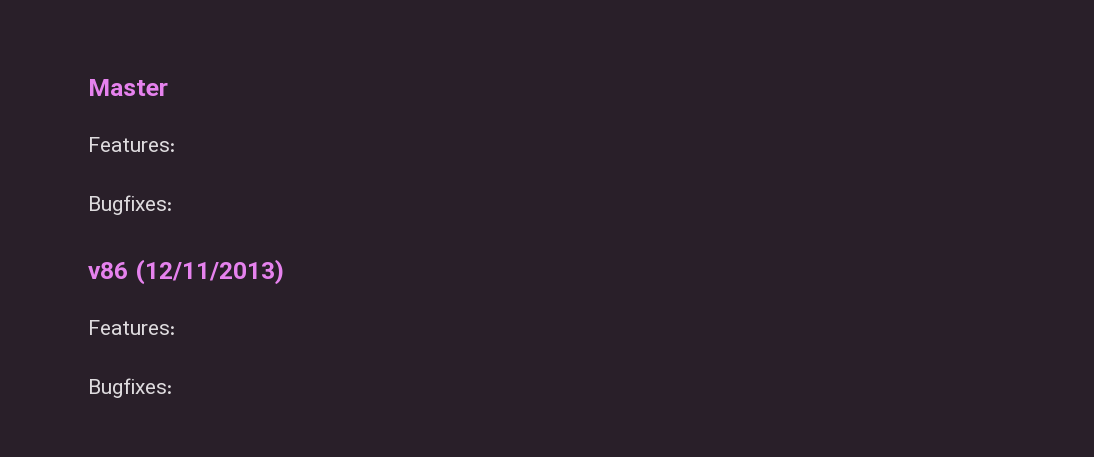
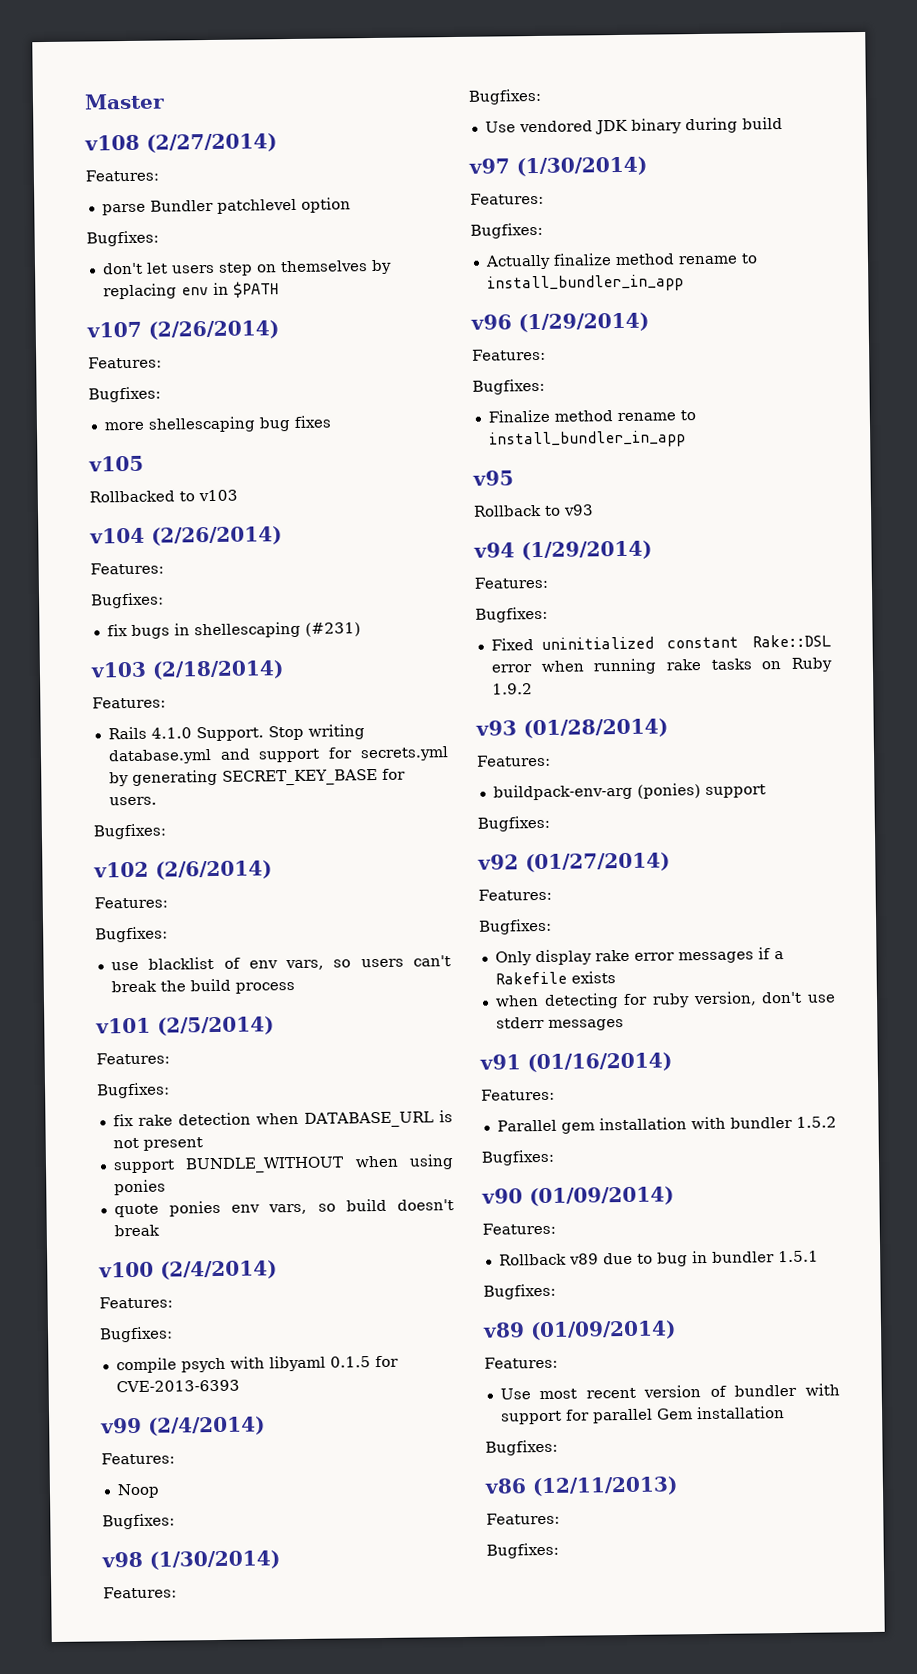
[88,137,175,152] // Features: -> [84,133,277,153] [85,169,159,182] [101,197,351,216] [86,230,159,247] [101,259,392,276] [102,281,279,300] [86,320,279,340] [88,356,162,369] [88,386,161,403] [103,415,331,433] [88,455,144,472] [89,489,238,503] [89,526,282,546] [90,562,164,575] [90,592,164,609] [106,621,361,639] [90,660,284,680] [92,696,166,709] [107,724,365,742] [107,746,449,765] [108,768,406,787] [108,796,157,806] [93,823,166,840] [93,860,272,880] [94,896,168,909] [95,926,168,943] [110,955,451,971] [110,978,295,994] [95,1016,274,1036] [96,1052,170,1065] [96,1082,170,1099] [112,1110,453,1128] [112,1137,203,1151] [112,1154,455,1174] [113,1179,166,1196] [113,1198,455,1218] [113,1224,160,1237] [98,1260,277,1280] [99,1296,173,1309] [99,1326,173,1343] [115,1355,399,1374] [115,1379,240,1393] [100,1416,265,1436] [101,1452,175,1465] [116,1483,160,1499] [102,1513,175,1530] [101,1550,280,1570] [103,1586,177,1599] [468,88,542,105] [484,116,783,135] [468,156,647,177] [470,192,544,205] [470,222,543,239] [484,253,758,270] [486,274,684,293] [470,312,649,333] [472,348,546,361] [472,378,545,395] [487,409,696,423] [488,430,686,449] [472,470,514,486] [473,504,594,517] [473,540,652,561] [474,576,548,589] [475,606,548,623] [490,634,831,651] [490,657,833,675] [491,683,533,695] [475,718,668,739] [477,754,551,767] [492,783,766,801] [477,815,550,832] [477,852,670,873] [478,888,552,901] [479,918,552,935] [494,947,784,966] [494,971,616,985] [494,991,836,1009] [495,1016,624,1031] [479,1052,672,1073] [481,1088,555,1101] [496,1116,837,1134] [481,1149,555,1166] [481,1186,674,1207] [482,1222,556,1235] [498,1250,819,1267] [483,1283,556,1300] [482,1320,676,1341] [484,1356,558,1369] [499,1383,840,1400] [500,1406,785,1425] // v108 (2/27/2014) // Features: // parse Bundler patchlevel option // Bugfixes: // don't let users step on themselves by replacing env in $PATH // v107 (2/26/2014) // Features: // Bugfixes: // more shellescaping bug fixes // v105 // Rollbacked to v103 // v104 (2/26/2014) // Features: // Bugfixes: // fix bugs in shellescaping (#231) // v103 (2/18/2014) // Features: // Rails 4.1.0 Support. Stop writing database.yml and support for secrets.yml by generating SECRET_KEY_BASE for users. // Bugfixes: // v102 (2/6/2014) // Features: // Bugfixes: // use blacklist of env vars, so users can't break the build process // v101 (2/5/2014) // Features: // Bugfixes: // fix rake detection when DATABASE_URL is not present // support BUNDLE_WITHOUT when using ponies // quote ponies env vars, so build doesn't break // v100 (2/4/2014) // Features: // Bugfixes: // compile psych with libyaml 0.1.5 for CVE-2013-6393 // v99 (2/4/2014) // Features: // Noop // Bugfixes: // v98 (1/30/2014) // Features: // Bugfixes: // Use vendored JDK binary during build // v97 (1/30/2014) // Features: // Bugfixes: // Actually finalize method rename to install_bundler_in_app // v96 (1/29/2014) // Features: // Bugfixes: // Finalize method rename to install_bundler_in_app // v95 // Rollback to v93 // v94 (1/29/2014) // Features: // Bugfixes: // Fixed uninitialized constant Rake::DSL error when running rake tasks on Ruby 1.9.2 // v93 (01/28/2014) // Features: // buildpack-env-arg (ponies) support // Bugfixes: // v92 (01/27/2014) // Features: // Bugfixes: // Only display rake error messages if a Rakefile exists // when detecting for ruby version, don't use stderr messages // v91 (01/16/2014) // Features: // Parallel gem installation with bundler 1.5.2 // Bugfixes: // v90 (01/09/2014) // Features: // Rollback v89 due to bug in bundler 1.5.1 // Bugfixes: // v89 (01/09/2014) // Features: // Use most recent version of bundler with support for parallel Gem installation

